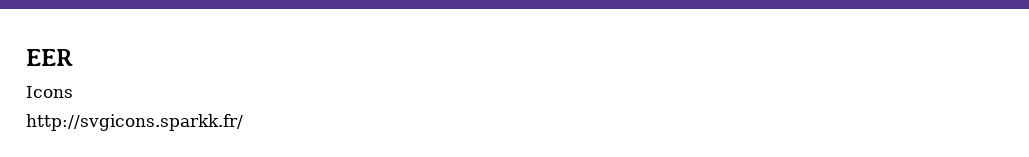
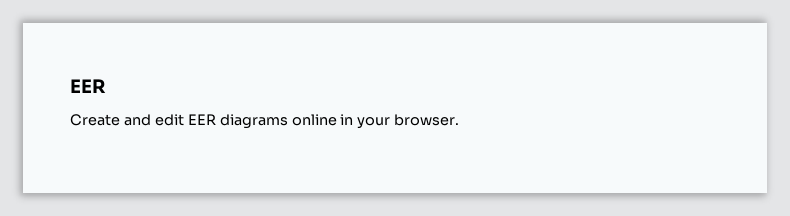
[26,86,73,98] [26,114,243,131] Icons // http://svgicons.sparkk.fr/ -> [70,114,460,129] Create and edit EER diagrams online in your browser.

